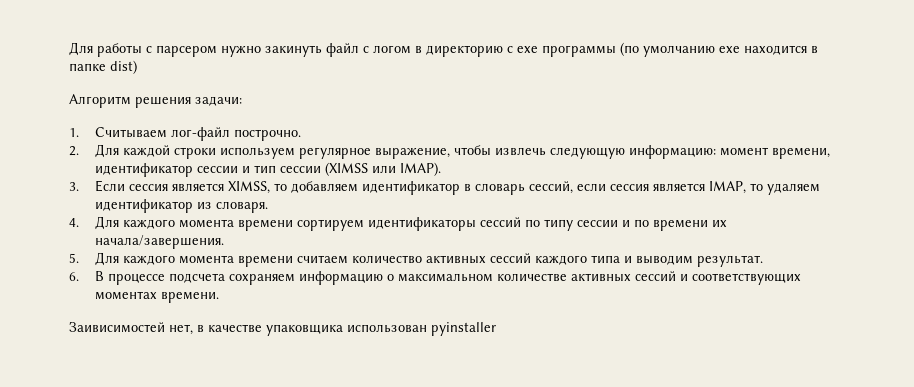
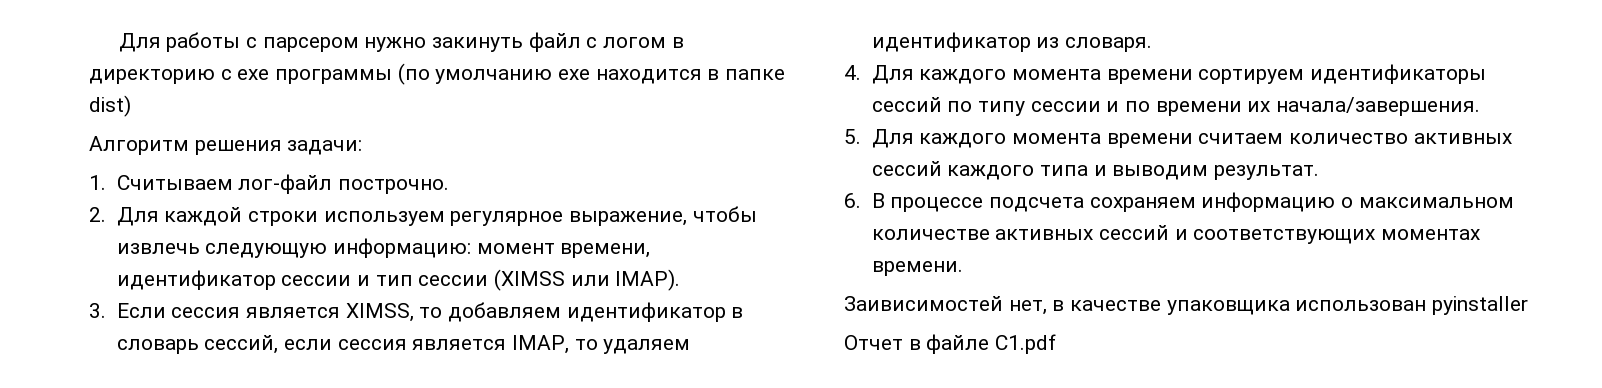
(496, 329) none -> [844,334,1057,354] // Отчет в файле C1.pdf

